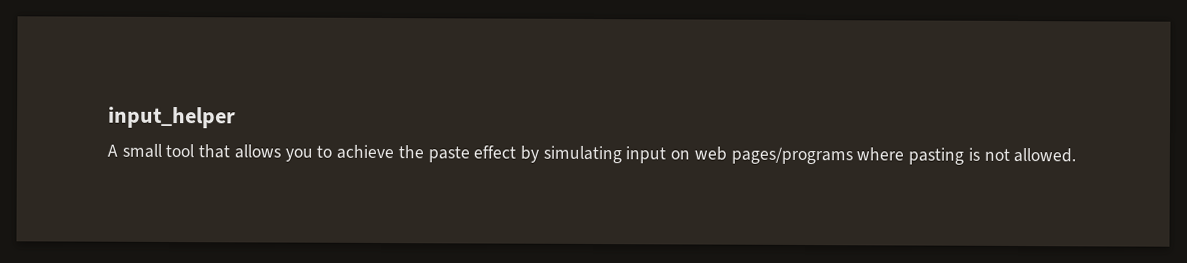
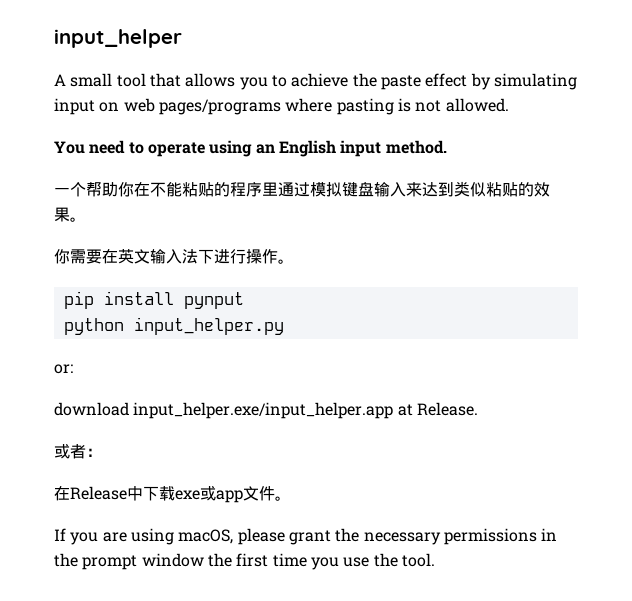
(1077, 155) none -> [54,140,447,157] [54,181,550,197] [54,207,86,222] [54,249,294,264] [63,291,244,309] [63,317,284,335] [54,364,73,374] [54,402,478,419] [54,444,102,459] [54,486,291,503] [54,528,558,545] [54,553,435,570] // You need to operate using an English input method. // 一个帮助你在不能粘贴的程序里通过模拟键盘输入来达到类似粘贴的效果。 // 你需要在英文输入法下进行操作。 // pip install pynput // python input_helper.py // or: // download input_helper.exe/input_helper.app at Release. // 或者： // 在Release中下载exe或app文件。 // If you are using macOS, please grant the necessary permissions in the prompt window the first time you use the tool.

